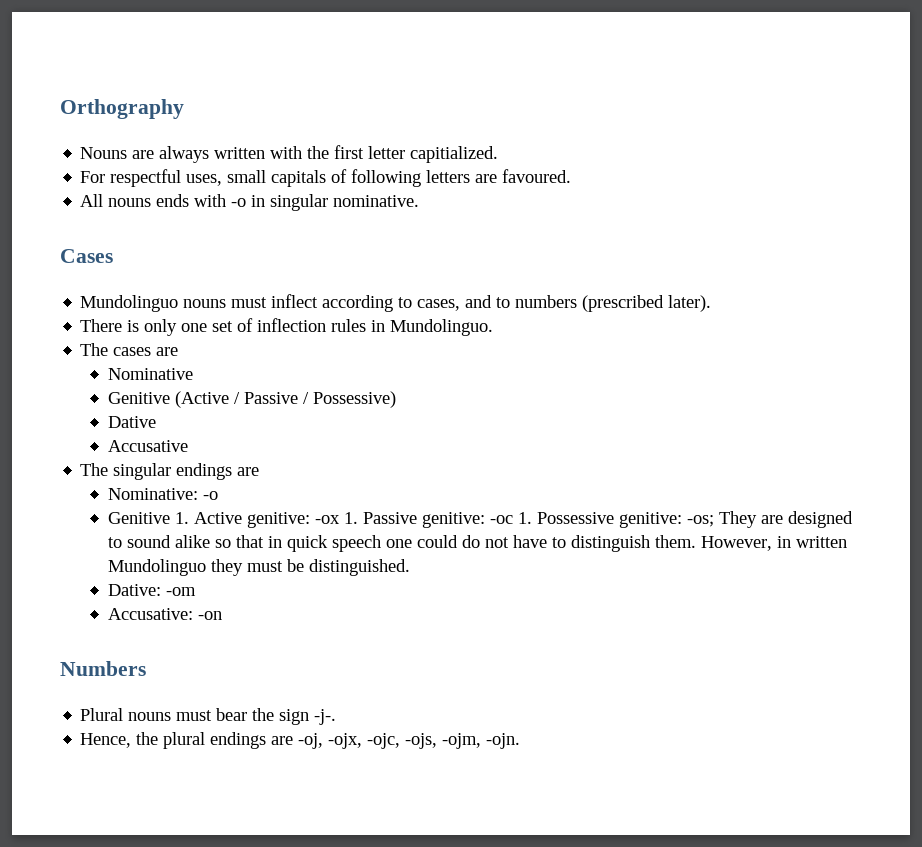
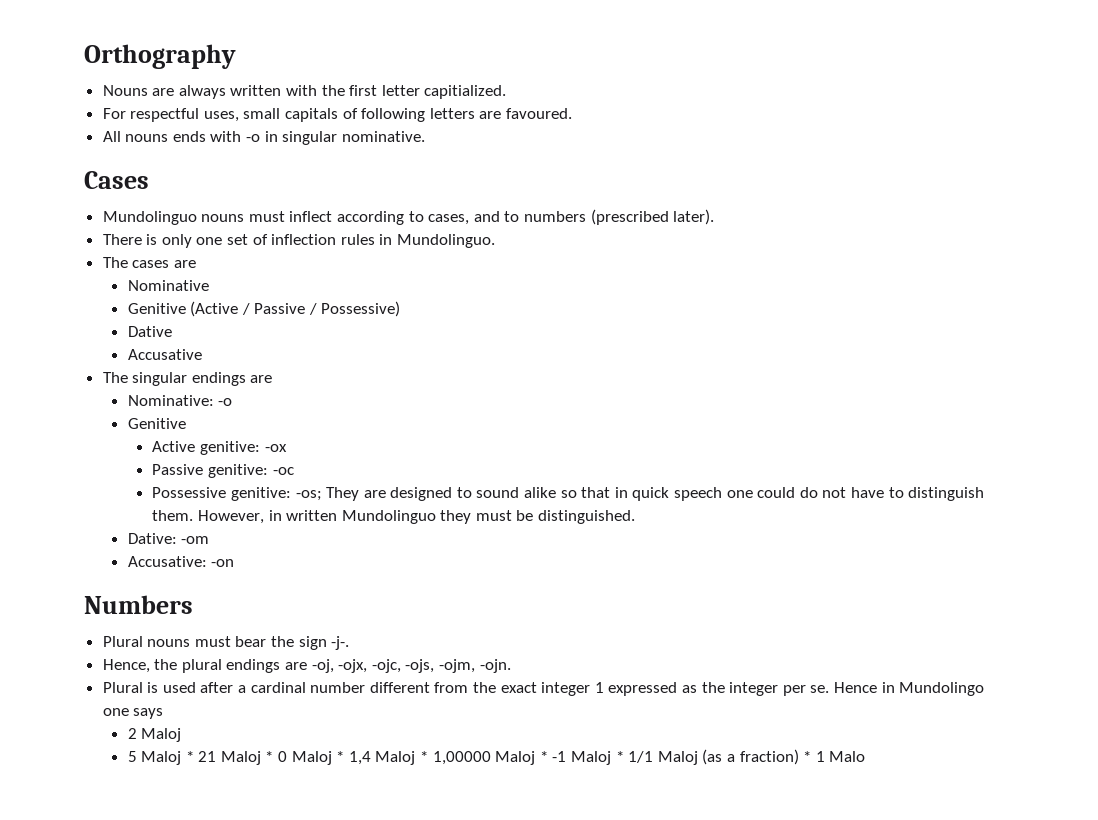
[174,512,189,524] 1. -> (186, 423) //
[343,512,358,524] 1. -> (287, 448) //
[517,512,532,524] 1. -> (294, 471) //
(521, 741) none -> [102,682,985,696] [102,708,164,719] [127,728,182,742] [127,749,866,765] // Plural is used after a cardinal number different from the exact integer 1 expressed as the integer per se. Hence in Mundolingo one says // 2 Maloj // 5 Maloj * 21 Maloj * 0 Maloj * 1,4 Maloj * 1,00000 Maloj * -1 Maloj * 1/1 Maloj (as a fraction) * 1 Malo

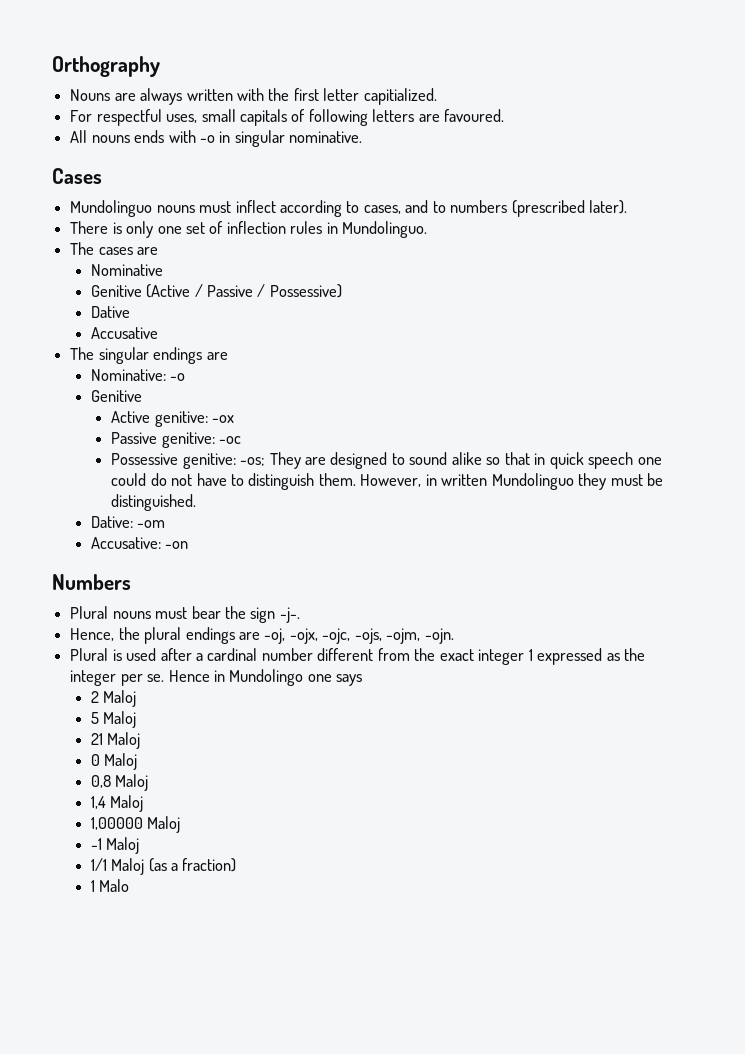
[185,751,194,762] * -> (137, 719) //
[265,751,274,762] * -> (141, 740) //
[336,751,345,762] * -> [90,774,149,791] // 0,8 Maloj //
[420,751,429,762] * -> (144, 803) //
[539,751,548,762] * -> (181, 824) //
[615,751,624,762] * -> (140, 845) //
[803,751,812,762] * -> (237, 865) //

